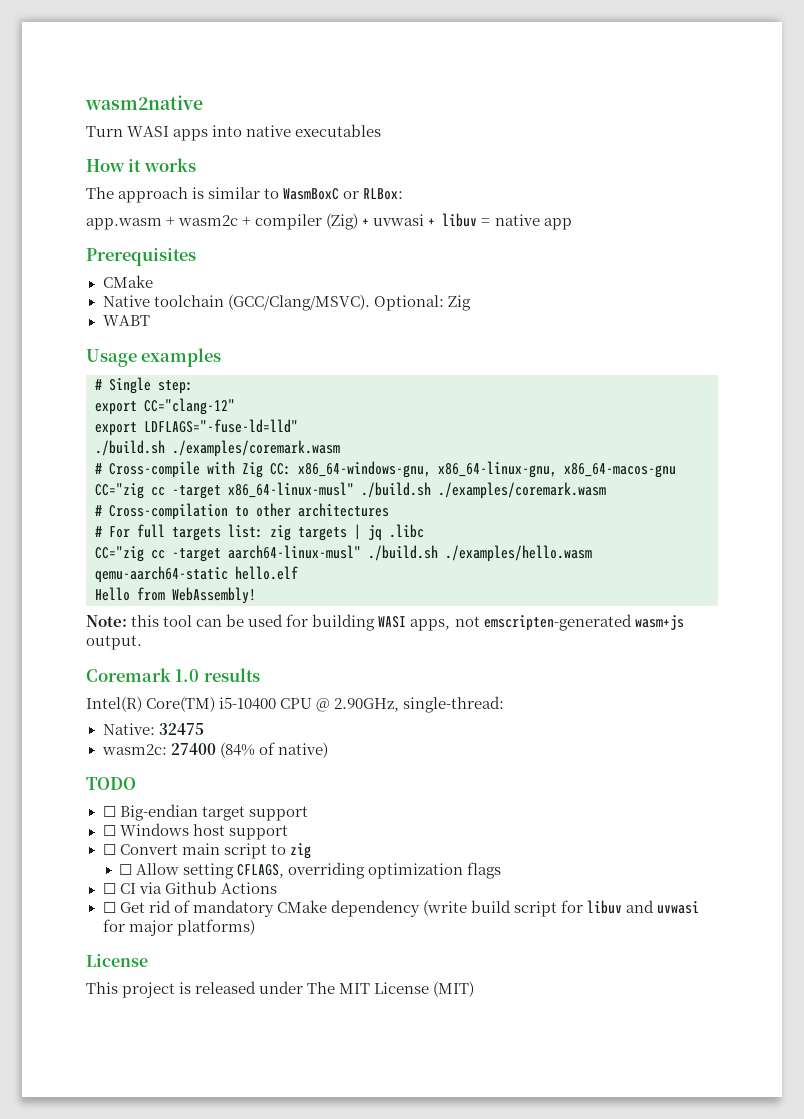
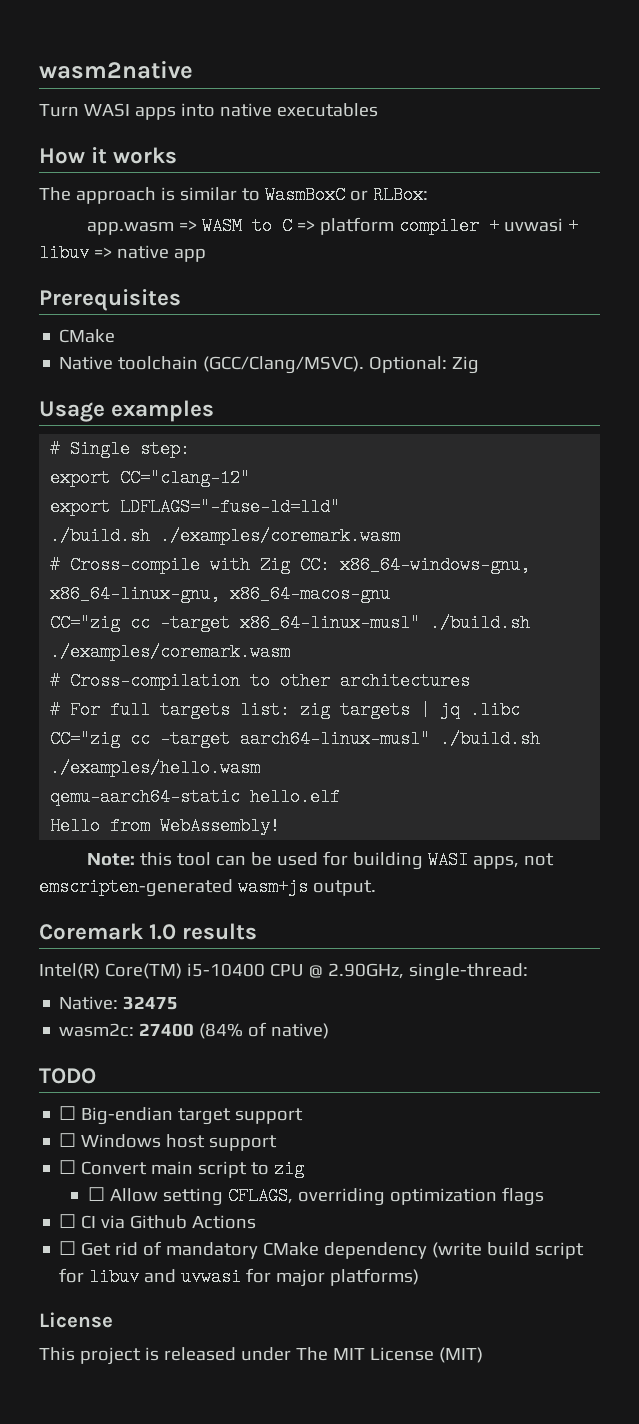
[166,213,359,230] + wasm2c + compiler (Zig) -> [178,217,479,235] => WASM to C => platform compiler
[481,218,491,226] = -> [93,247,112,258] =>
[102,315,150,326] // WABT -> (480, 365) none

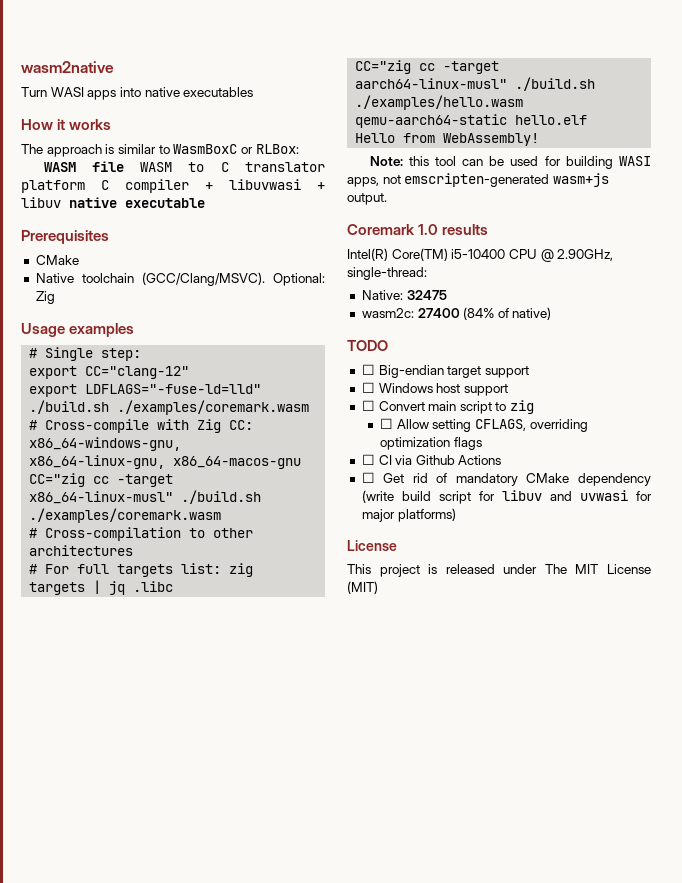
[86,220,197,235] app.wasm => -> [43,161,124,172] WASM file
[296,217,394,235] => platform -> [245,162,325,172] [21,180,109,193] translator platform C
[503,218,563,232] uvwasi -> [229,179,301,190] libuvwasi
[93,245,206,262] => native app -> [69,197,205,208] native executable

